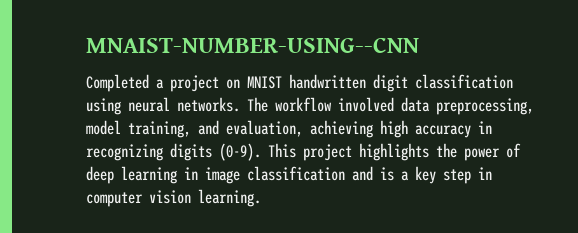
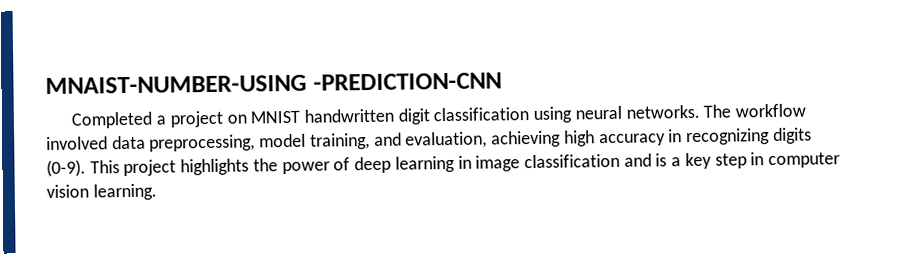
[86,38,419,53] MNAIST-NUMBER-USING--CNN -> [45,72,502,95] MNAIST-NUMBER-USING -PREDICTION-CNN

